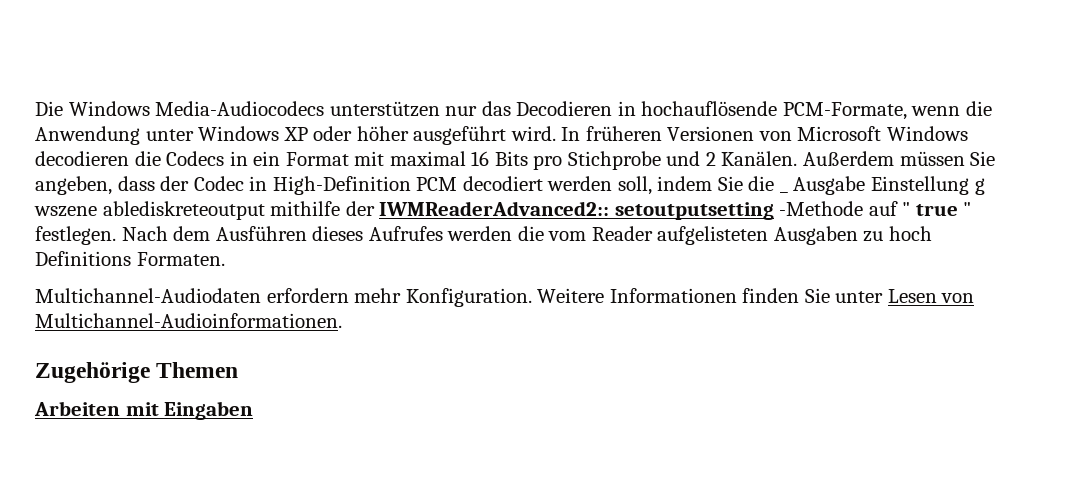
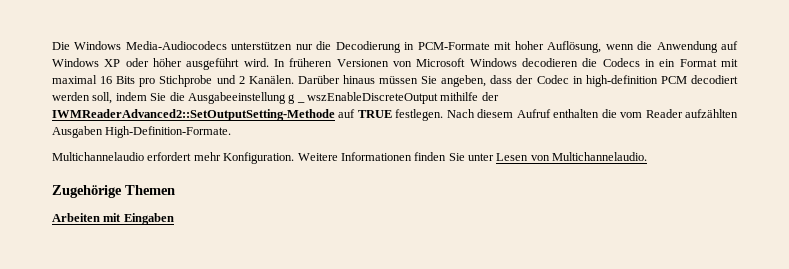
[481,101,907,120] das Decodieren in hochauflösende PCM-Formate, -> [316,41,602,53] die Decodierung in PCM-Formate mit hoher Auflösung,
[145,129,194,141] unter -> [721,41,738,50] auf
[803,151,895,166] Außerdem -> [297,75,375,84] Darüber hinaus
[272,176,411,195] High-Definition -> [585,75,658,87] high-definition
[779,176,985,195] [34,201,972,220] [35,226,932,245] [35,251,225,266] [35,288,349,303] _ Ausgabe Einstellung g wszene ablediskreteoutput mithilfe der IWMReaderAdvanced2:: setoutputsetting -Methode auf " true " festlegen. Nach dem Ausführen dieses Aufrufes werden die vom Reader aufgelisteten Ausgaben zu hoch Definitions Formaten. // Multichannel-Audiodaten erfordern -> [187,92,499,104] [52,109,738,121] [52,126,232,138] [52,152,192,161] Ausgabeeinstellung g _ wszEnableDiscreteOutput mithilfe der IWMReaderAdvanced2::SetOutputSetting-Methode auf TRUE festlegen. Nach diesem Aufruf enthalten die vom Reader aufzählten Ausgaben High-Definition-Formate. // Multichannelaudio erfordert
[35,313,342,328] Multichannel-Audioinformationen. -> [552,152,648,161] Multichannelaudio.

